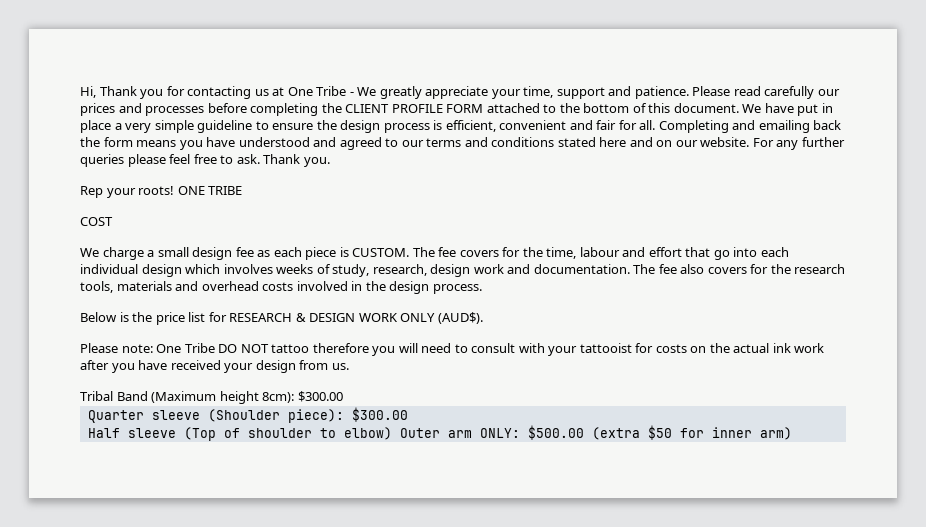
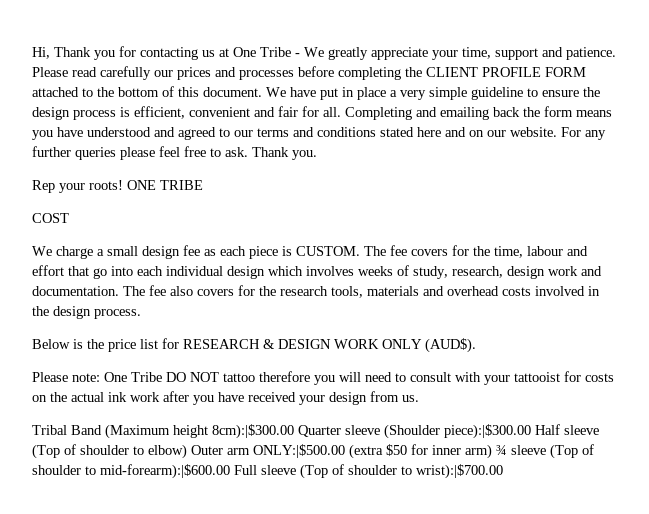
[262,391,343,403] 8cm): $300.00 // -> [212,424,294,439] 8cm):|$300.00
[287,407,408,423] piece): $300.00 // -> [444,424,531,439] piece):|$300.00
[479,425,584,440] ONLY: $500.00 -> [253,444,345,458] ONLY:|$500.00
(792, 433) none -> [496,444,594,459] [32,464,503,479] ¾ sleeve (Top of shoulder to mid-forearm):|$600.00 Full sleeve (Top of shoulder to wrist):|$700.00

